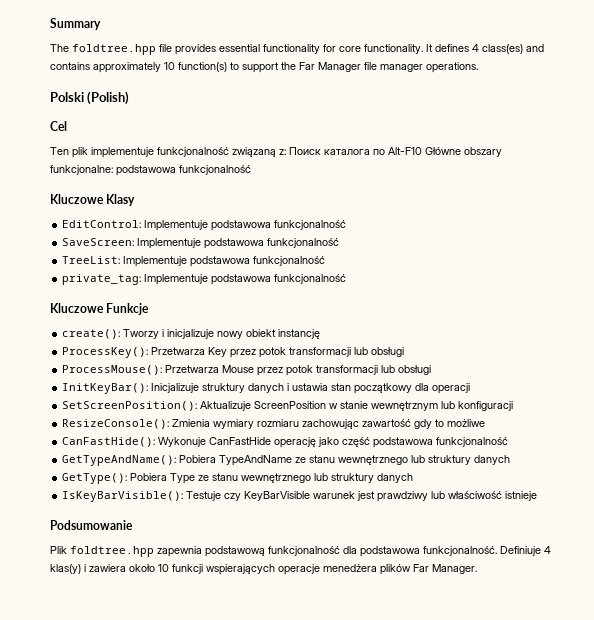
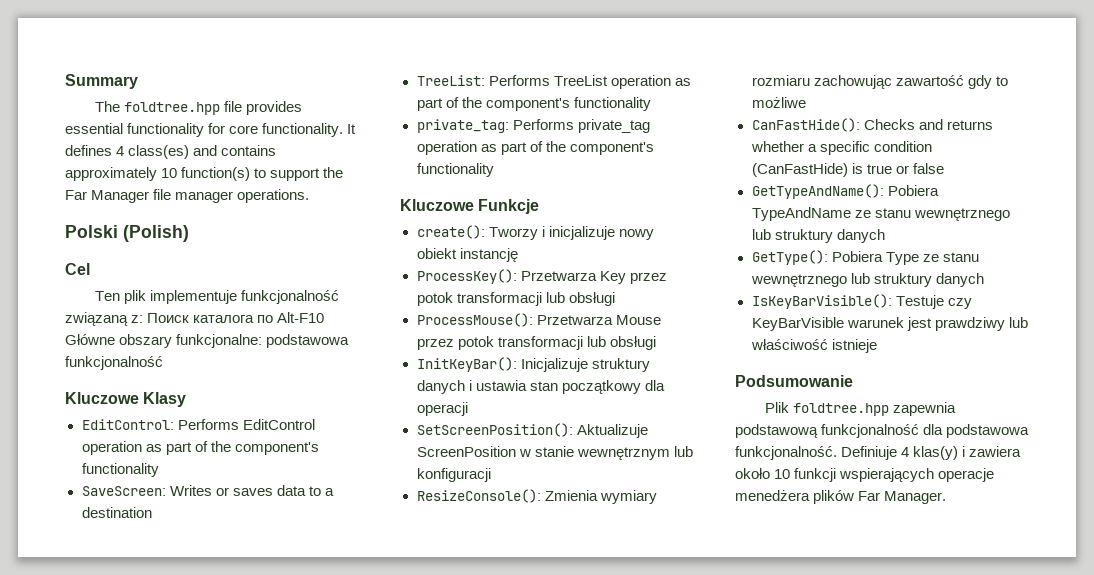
[144,220,347,231] [62,238,340,249] [62,256,326,267] [62,274,347,285] Implementuje podstawowa funkcjonalność // SaveScreen: Implementuje podstawowa funkcjonalność // TreeList: Implementuje podstawowa funkcjonalność // private_tag: Implementuje podstawowa funkcjonalność -> [177,419,315,430] [81,441,319,455] [81,463,159,477] [81,485,334,496] [81,507,152,518] [416,75,691,89] [416,97,651,111] [416,119,650,133] [416,141,654,155] [416,163,494,177] Performs EditControl operation as part of the component's functionality // SaveScreen: Writes or saves data to a destination // TreeList: Performs TreeList operation as part of the component's functionality // private_tag: Performs private_tag operation as part of the component's functionality
[158,437,509,448] Wykonuje CanFastHide operację jako część podstawowa funkcjonalność -> [863,119,993,130] [750,141,932,155] [751,163,944,177] Checks and returns whether a specific condition (CanFastHide) is true or false

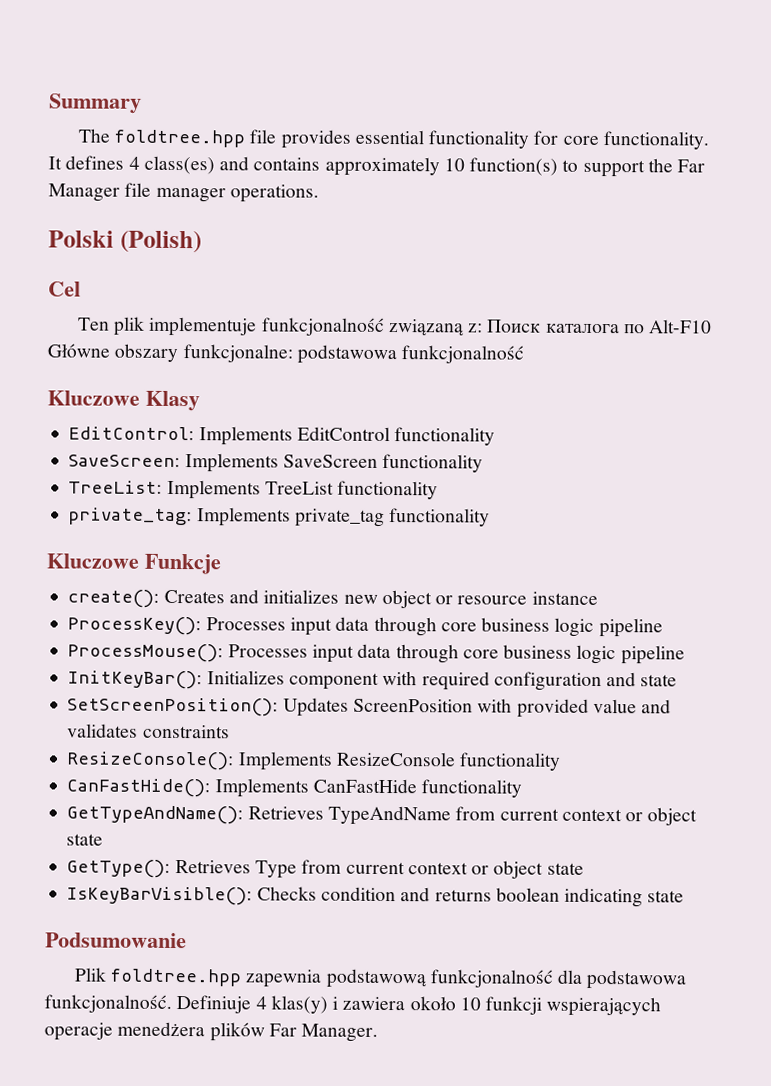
[177,419,315,430] [81,441,319,455] [81,463,159,477] [81,485,334,496] [81,507,152,518] [416,75,691,89] [416,97,651,111] [416,119,650,133] [416,141,654,155] [416,163,494,177] [400,199,540,214] [416,225,654,240] [416,248,518,262] [416,269,667,284] [416,292,615,306] [416,313,661,327] [416,336,656,350] [416,357,650,372] [416,380,665,394] [416,402,468,416] [416,423,648,438] [416,446,693,460] [416,468,491,482] [416,489,657,504] [751,75,1008,89] [751,97,806,108] [751,118,993,132] [750,141,932,155] [751,163,944,177] [751,184,939,199] [751,207,1010,221] [751,229,885,243] [751,250,979,265] [750,273,984,287] [751,294,972,309] [751,317,1028,331] [750,339,877,353] Performs EditControl operation as part of the component's functionality // SaveScreen: Writes or saves data to a destination // TreeList: Performs TreeList operation as part of the component's functionality // private_tag: Performs private_tag operation as part of the component's functionality // Kluczowe Funkcje // create(): Tworzy i inicjalizuje nowy obiekt instancję // ProcessKey(): Przetwarza Key przez potok transformacji lub obsługi // ProcessMouse(): Przetwarza Mouse przez potok transformacji lub obsługi // InitKeyBar(): Inicjalizuje struktury danych i ustawia stan początkowy dla operacji // SetScreenPosition(): Aktualizuje ScreenPosition w stanie wewnętrznym lub konfiguracji // ResizeConsole(): Zmienia wymiary rozmiaru zachowując zawartość gdy to możliwe // CanFastHide(): Checks and returns whether a specific condition (CanFastHide) is true or false // GetTypeAndName(): Pobiera TypeAndName ze stanu wewnętrznego lub struktury danych // GetType(): Pobiera Type ze stanu wewnętrznego lub struktury danych // IsKeyBarVisible(): Testuje czy KeyBarVisible warunek jest prawdziwy lub właściwość istnieje -> [198,426,496,446] [68,453,484,473] [68,479,439,500] [68,507,491,527] [46,553,221,575] [67,589,598,609] [67,616,663,638] [67,643,685,665] [67,670,678,692] [67,697,672,718] [67,723,230,739] [66,751,562,771] [66,778,523,798] [66,805,698,826] [66,833,104,846] [66,859,584,879] [66,886,685,908] Implements EditControl functionality // SaveScreen: Implements SaveScreen functionality // TreeList: Implements TreeList functionality // private_tag: Implements private_tag functionality // Kluczowe Funkcje // create(): Creates and initializes new object or resource instance // ProcessKey(): Processes input data through core business logic pipeline // ProcessMouse(): Processes input data through core business logic pipeline // InitKeyBar(): Initializes component with required configuration and state // SetScreenPosition(): Updates ScreenPosition with provided value and validates constraints // ResizeConsole(): Implements ResizeConsole functionality // CanFastHide(): Implements CanFastHide functionality // GetTypeAndName(): Retrieves TypeAndName from current context or object state // GetType(): Retrieves Type from current context or object state // IsKeyBarVisible(): Checks condition and returns boolean indicating state

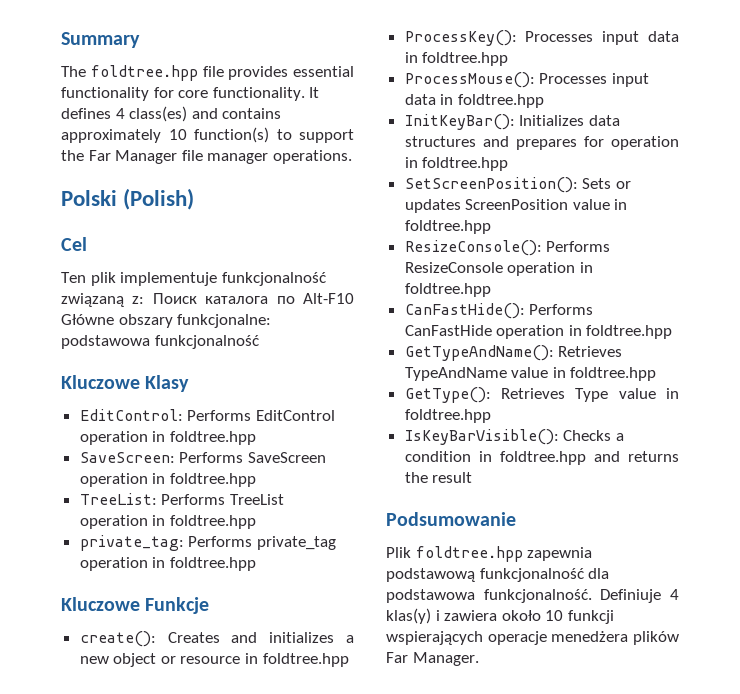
[198,426,496,446] [68,453,484,473] [68,479,439,500] [68,507,491,527] Implements EditControl functionality // SaveScreen: Implements SaveScreen functionality // TreeList: Implements TreeList functionality // private_tag: Implements private_tag functionality -> [187,410,335,421] [79,431,256,445] [79,452,326,463] [79,473,256,487] [79,493,284,505] [79,515,256,529] [79,535,336,551] [79,557,256,571] Performs EditControl operation in foldtree.hpp // SaveScreen: Performs SaveScreen operation in foldtree.hpp // TreeList: Performs TreeList operation in foldtree.hpp // private_tag: Performs private_tag operation in foldtree.hpp
(340, 596) none -> [345,635,354,643] a
[531,591,598,606] instance -> [245,653,349,667] in foldtree.hpp
[373,616,663,638] through core business logic pipeline -> [404,52,509,66] in foldtree.hpp
[395,644,685,665] [67,670,678,692] [67,697,672,718] [67,723,230,739] [66,751,562,771] [66,778,523,798] [66,805,698,826] [66,833,104,846] [66,859,584,879] [66,886,685,908] through core business logic pipeline // InitKeyBar(): Initializes component with required configuration and state // SetScreenPosition(): Updates ScreenPosition with provided value and validates constraints // ResizeConsole(): Implements ResizeConsole functionality // CanFastHide(): Implements CanFastHide functionality // GetTypeAndName(): Retrieves TypeAndName from current context or object state // GetType(): Retrieves Type from current context or object state // IsKeyBarVisible(): Checks condition and returns boolean indicating state -> [440,94,544,108] [404,114,620,130] [404,136,679,150] [404,157,509,171] [404,177,631,193] [404,199,628,213] [404,220,491,234] [404,240,611,256] [404,262,593,276] [404,283,491,297] [404,303,594,319] [404,325,673,339] [404,345,623,361] [404,367,657,381] [404,387,679,403] [404,409,491,423] [404,429,624,445] [404,451,679,465] [404,472,473,483] in foldtree.hpp // InitKeyBar(): Initializes data structures and prepares for operation in foldtree.hpp // SetScreenPosition(): Sets or updates ScreenPosition value in foldtree.hpp // ResizeConsole(): Performs ResizeConsole operation in foldtree.hpp // CanFastHide(): Performs CanFastHide operation in foldtree.hpp // GetTypeAndName(): Retrieves TypeAndName value in foldtree.hpp // GetType(): Retrieves Type value in foldtree.hpp // IsKeyBarVisible(): Checks a condition in foldtree.hpp and returns the result

